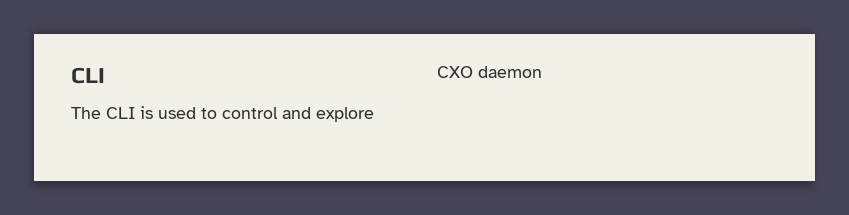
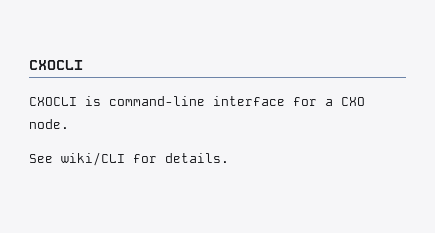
[71,67,105,84] [71,106,374,122] [437,66,542,78] CLI // The CLI is used to control and explore CXO daemon -> [29,60,83,70] [29,96,365,106] [29,119,69,129] [29,152,229,166] CXOCLI // CXOCLI is command-line interface for a CXO node. // See wiki/CLI for details.

